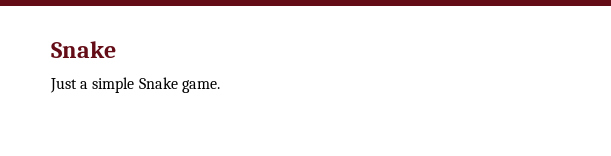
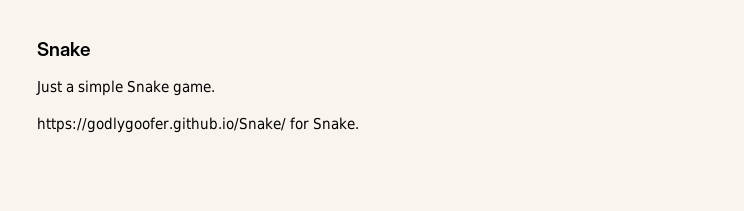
(220, 86) none -> [37,117,360,133] // https://godlygoofer.github.io/Snake/ for Snake.

